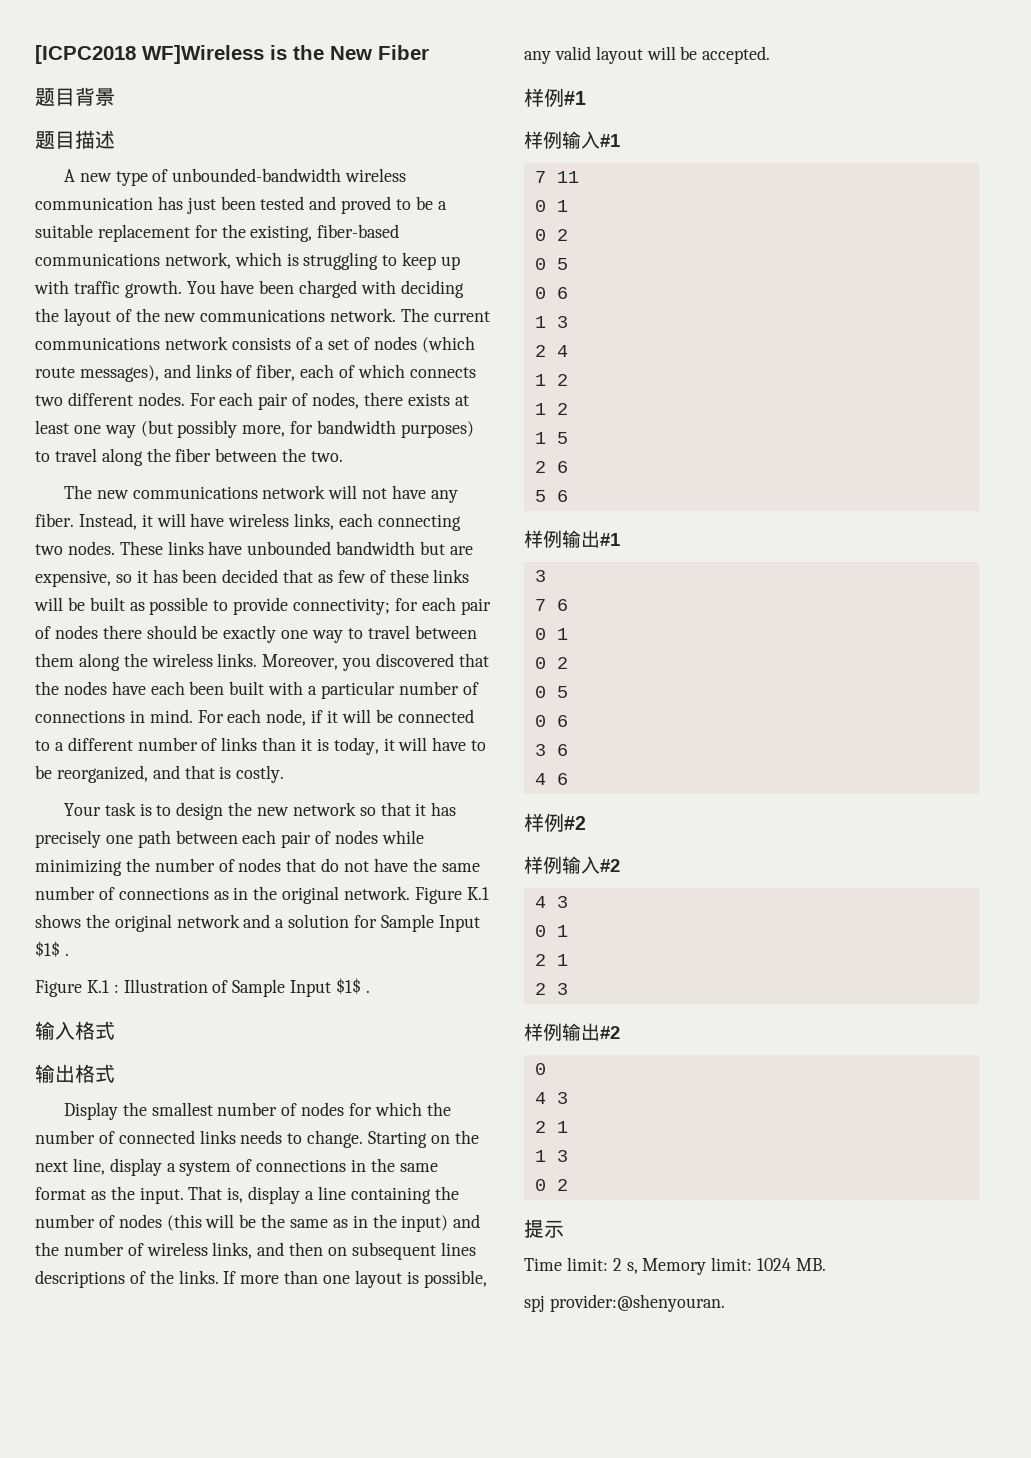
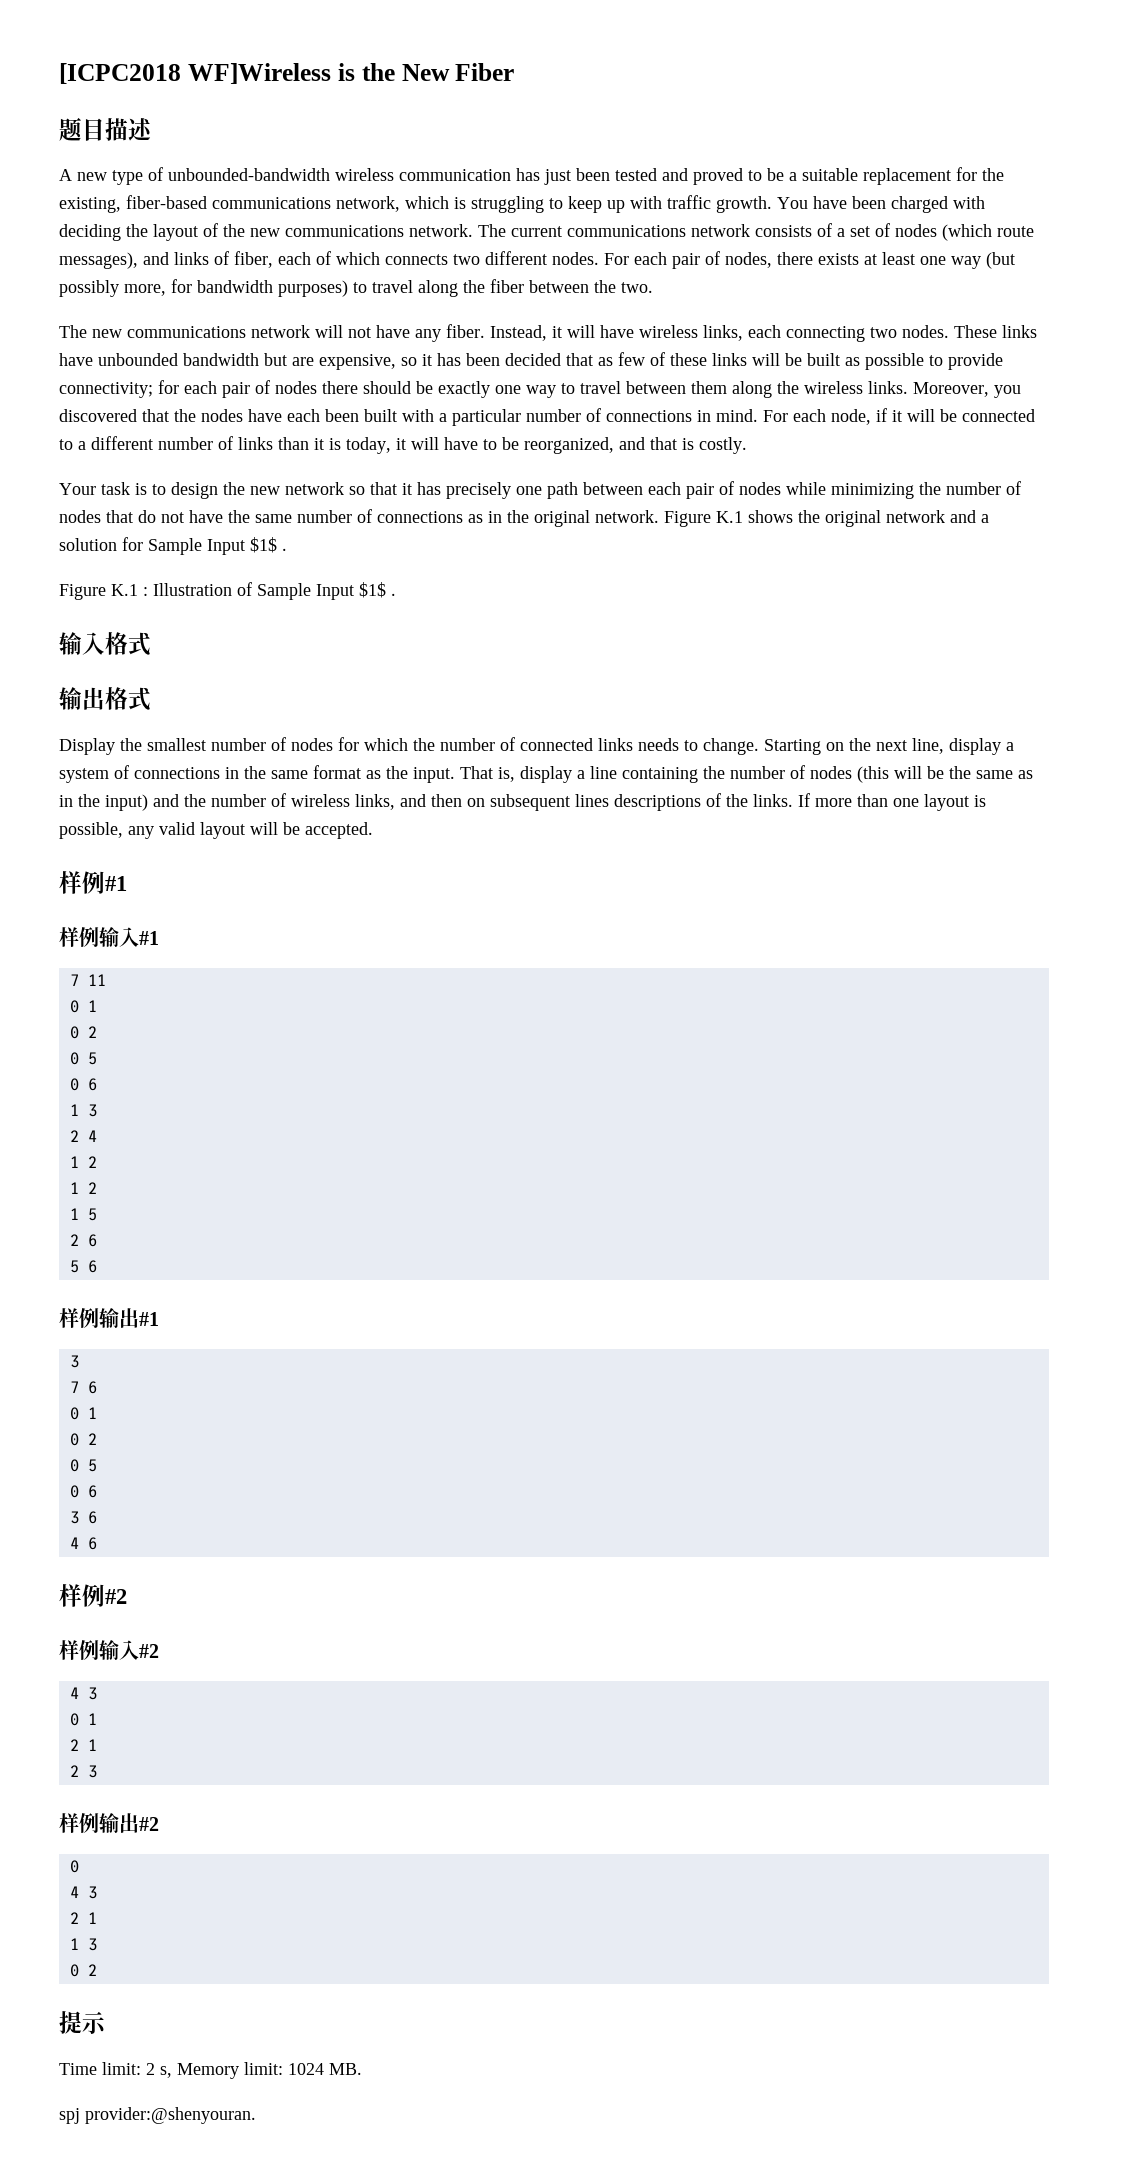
[35,87,115,106] // 题目背景 -> (515, 72) none

